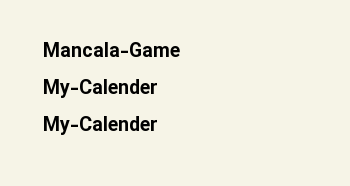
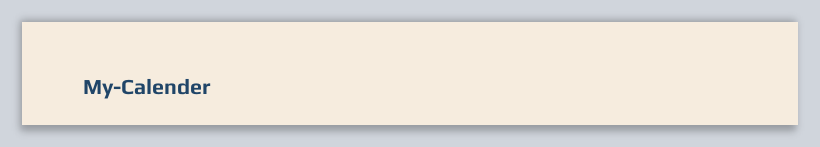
[43,42,180,57] [43,79,158,98] [43,116,158,135] Mancala-Game // My-Calender // My-Calender -> [83,78,211,99] My-Calender

